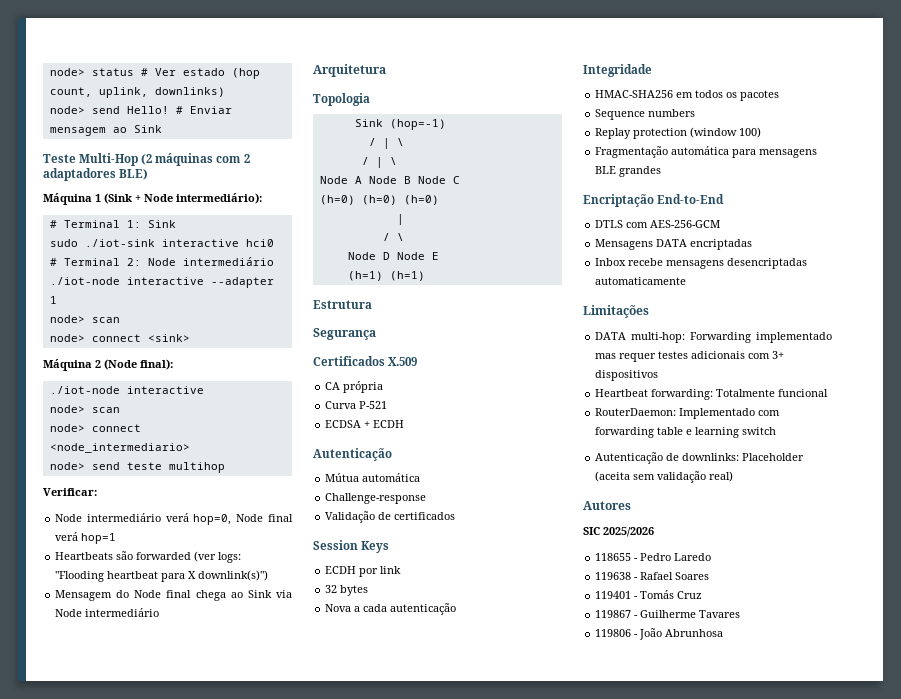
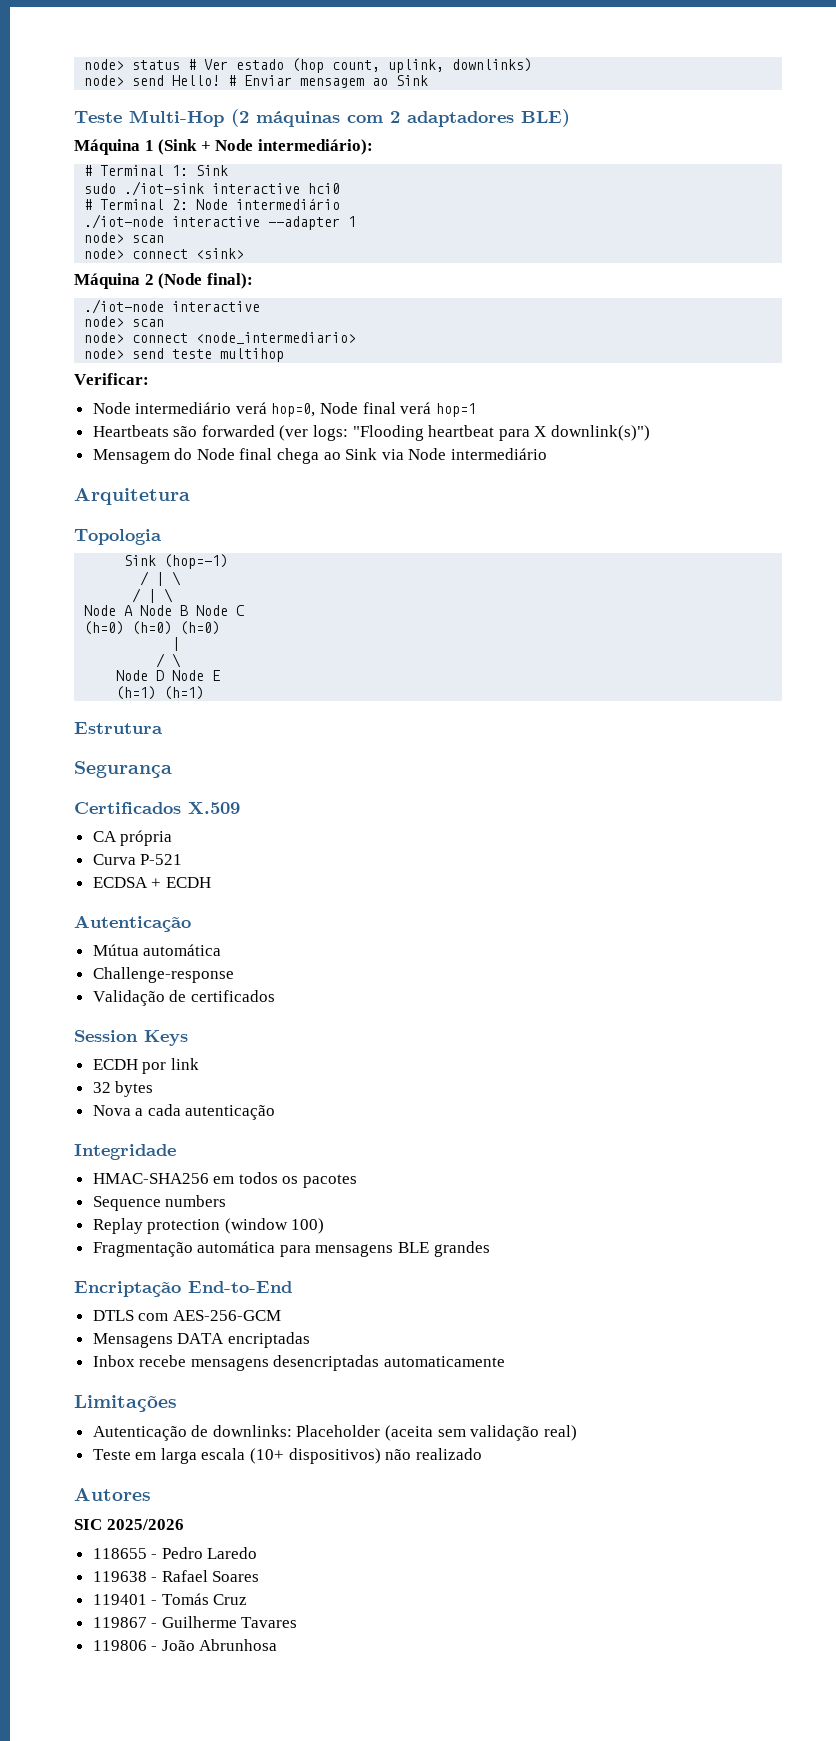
[595,332,832,343] [595,351,785,362] [595,370,659,381] [595,389,829,400] [595,408,781,419] [595,427,777,438] // DATA multi-hop: Forwarding implementado mas requer testes adicionais com 3+ dispositivos // Heartbeat forwarding: Totalmente funcional // RouterDaemon: Implementado com forwarding table e learning switch -> (177, 1403) none
(734, 476) none -> [92,1448,482,1464] // Teste em larga escala (10+ dispositivos) não realizado

